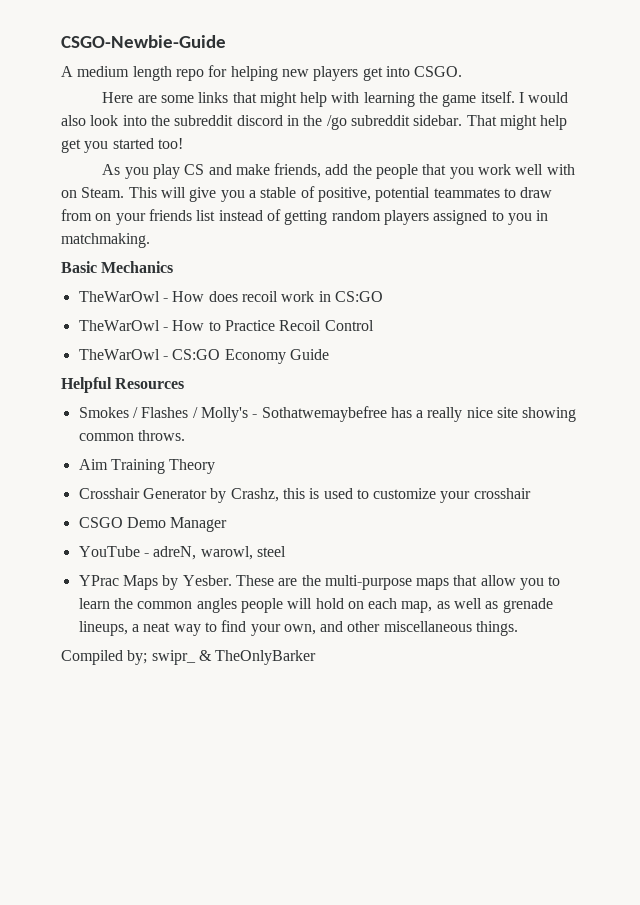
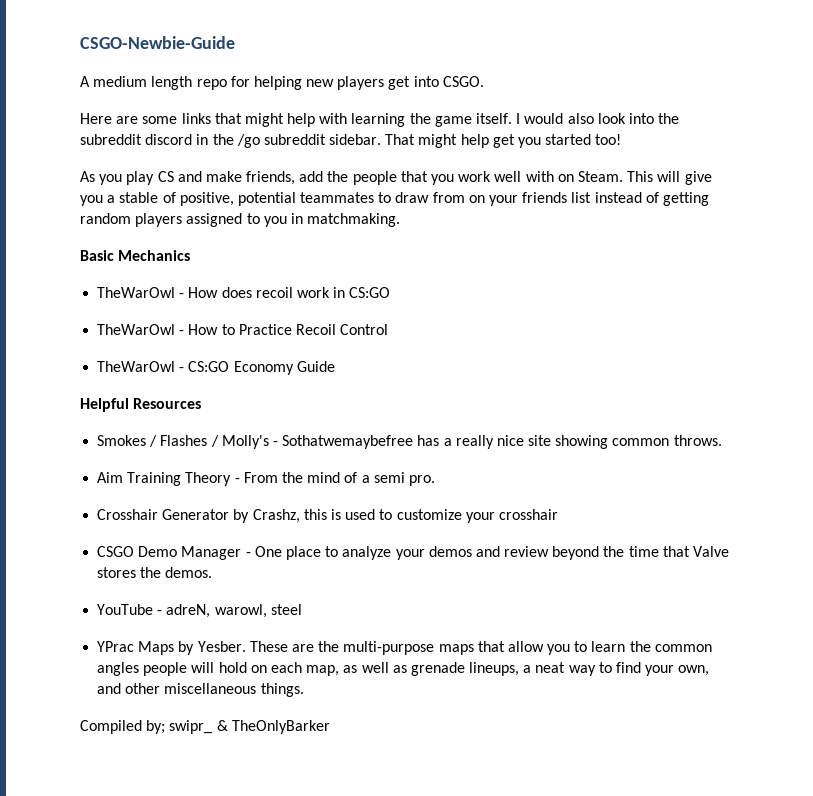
(216, 466) none -> [234,472,435,486] - From the mind of a semi pro.
(228, 524) none -> [245,546,730,560] [97,567,213,578] - One place to analyze your demos and review beyond the time that Valve stores the demos.

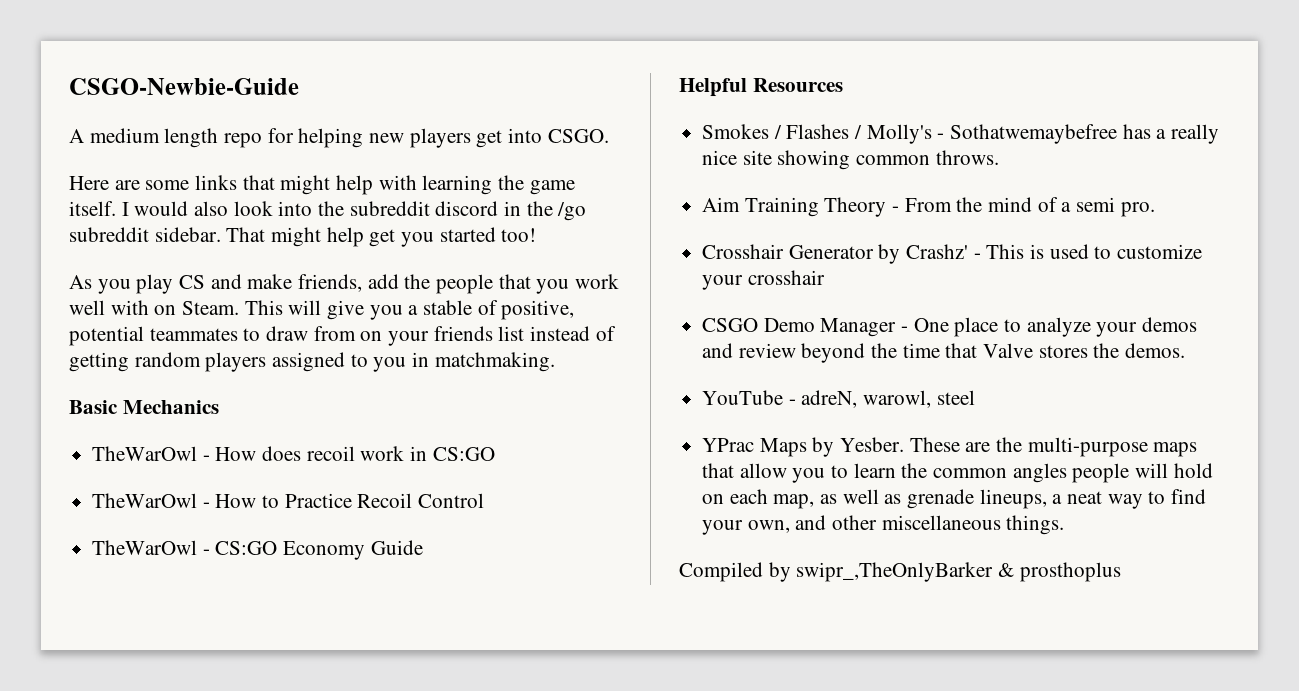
[252,509,327,523] Crashz, this -> [906,244,1025,259] Crashz' - This
[146,720,330,734] by; swipr_ & TheOnlyBarker -> [768,562,1121,582] by swipr_,TheOnlyBarker & prosthoplus

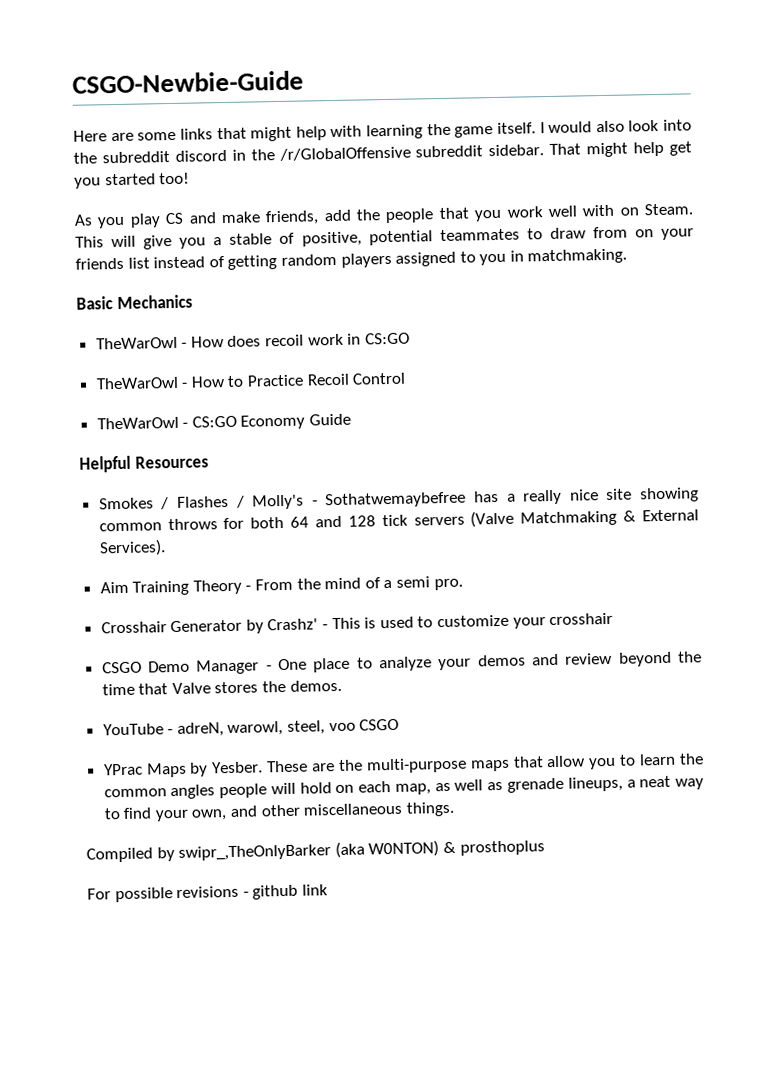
[69,128,609,148] // A medium length repo for helping new players get into CSGO. -> (304, 82) none
[557,202,587,221] /go -> [278,146,411,161] /r/GlobalOffensive
[935,150,999,165] throws. -> [167,509,699,531] [98,539,166,557] throws for both 64 and 128 tick servers (Valve Matchmaking & External Services).
[936,390,975,405] steel -> [287,718,400,735] steel, voo CSGO
(994, 572) none -> [334,840,440,859] (aka W0NTON)
(1121, 572) none -> [87,884,328,903] // For possible revisions - github link

